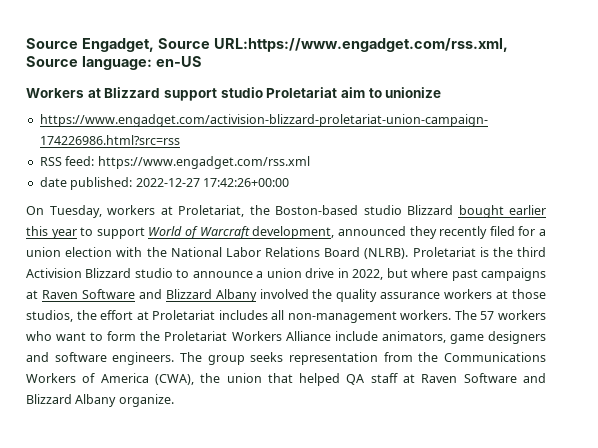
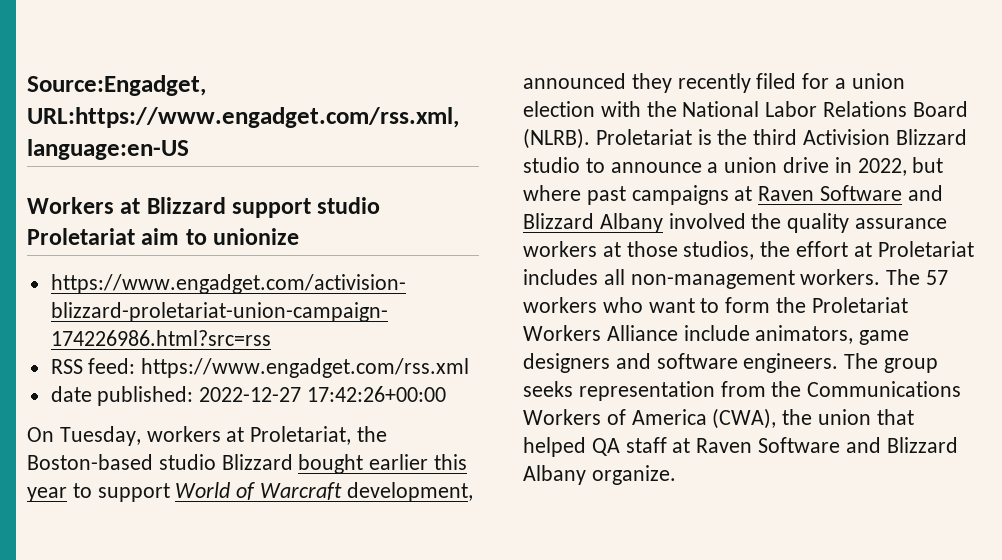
[26,38,508,52] [26,56,202,70] Source Engadget, Source URL:https://www.engadget.com/rss.xml, Source language: en-US -> [27,75,206,96] [27,107,459,128] [27,139,189,160] Source:Engadget, URL:https://www.engadget.com/rss.xml, language:en-US

